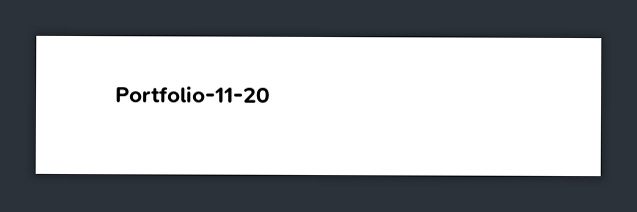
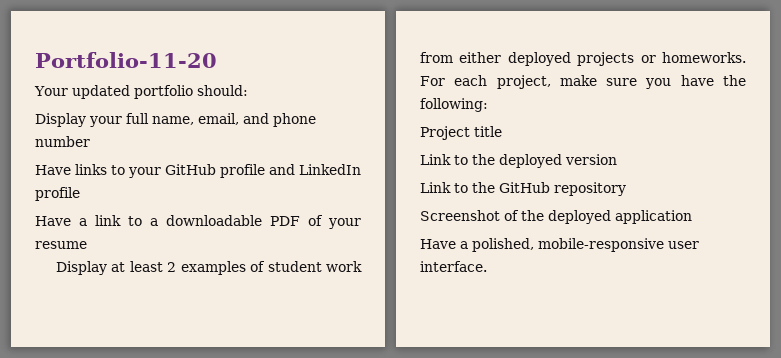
(271, 94) none -> [34,85,248,99] [35,113,316,127] [35,136,90,147] [35,164,361,178] [35,187,80,201] [35,215,361,229] [35,241,87,249] [55,261,362,275] [420,52,746,66] [420,75,746,89] [420,98,488,112] [420,126,502,140] [420,154,617,168] [420,182,626,196] [420,210,692,224] [420,238,699,252] [420,261,487,272] // Your updated portfolio should: // Display your full name, email, and phone number // Have links to your GitHub profile and LinkedIn profile // Have a link to a downloadable PDF of your resume // Display at least 2 examples of student work from either deployed projects or homeworks. For each project, make sure you have the following: // Project title // Link to the deployed version // Link to the GitHub repository // Screenshot of the deployed application // Have a polished, mobile-responsive user interface.

